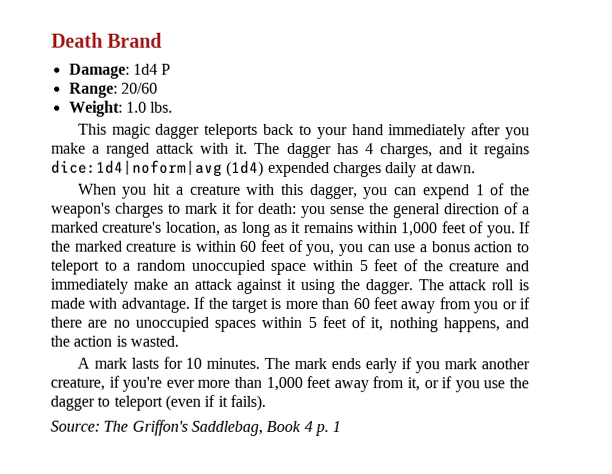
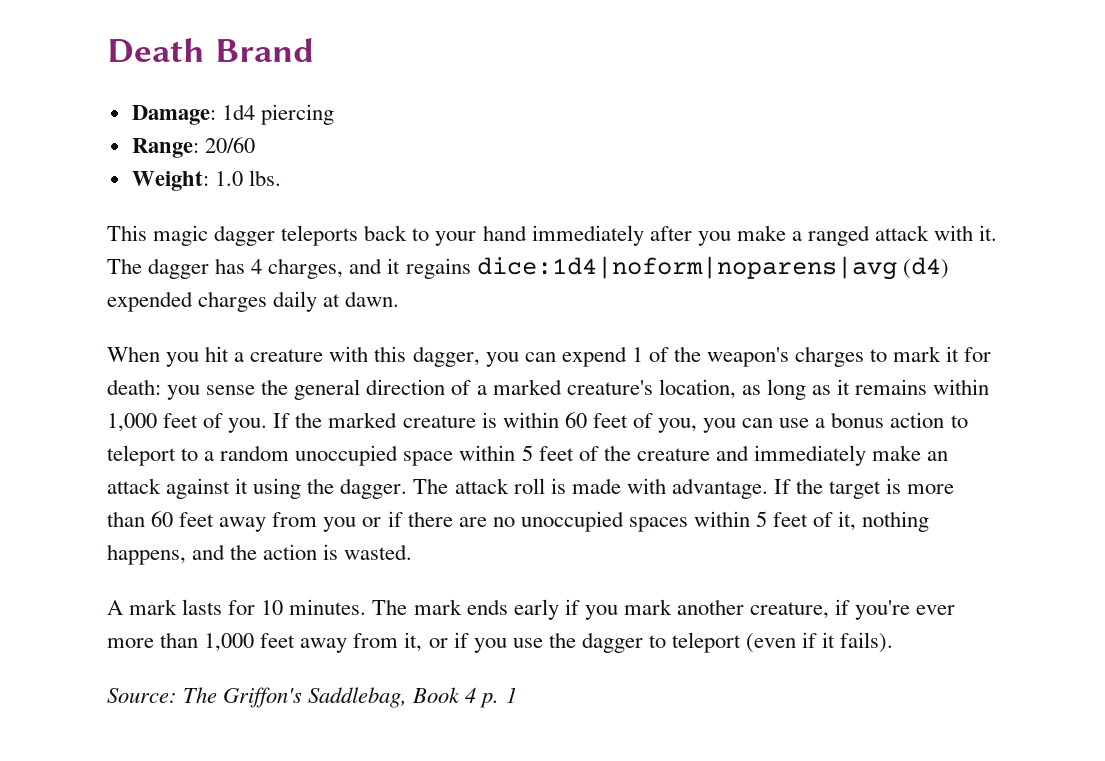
[161,63,172,75] P -> [260,104,334,125] piercing
[51,159,265,177] dice:1d4|noform|avg (1d4) -> [476,256,949,280] dice:1d4|noform|noparens|avg (d4)

